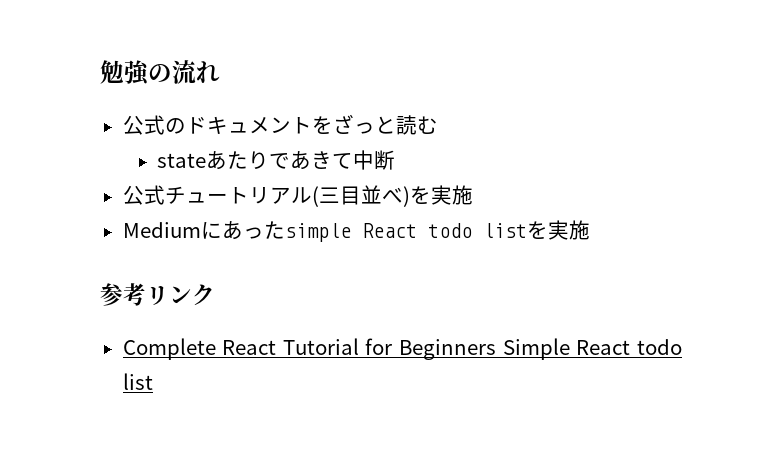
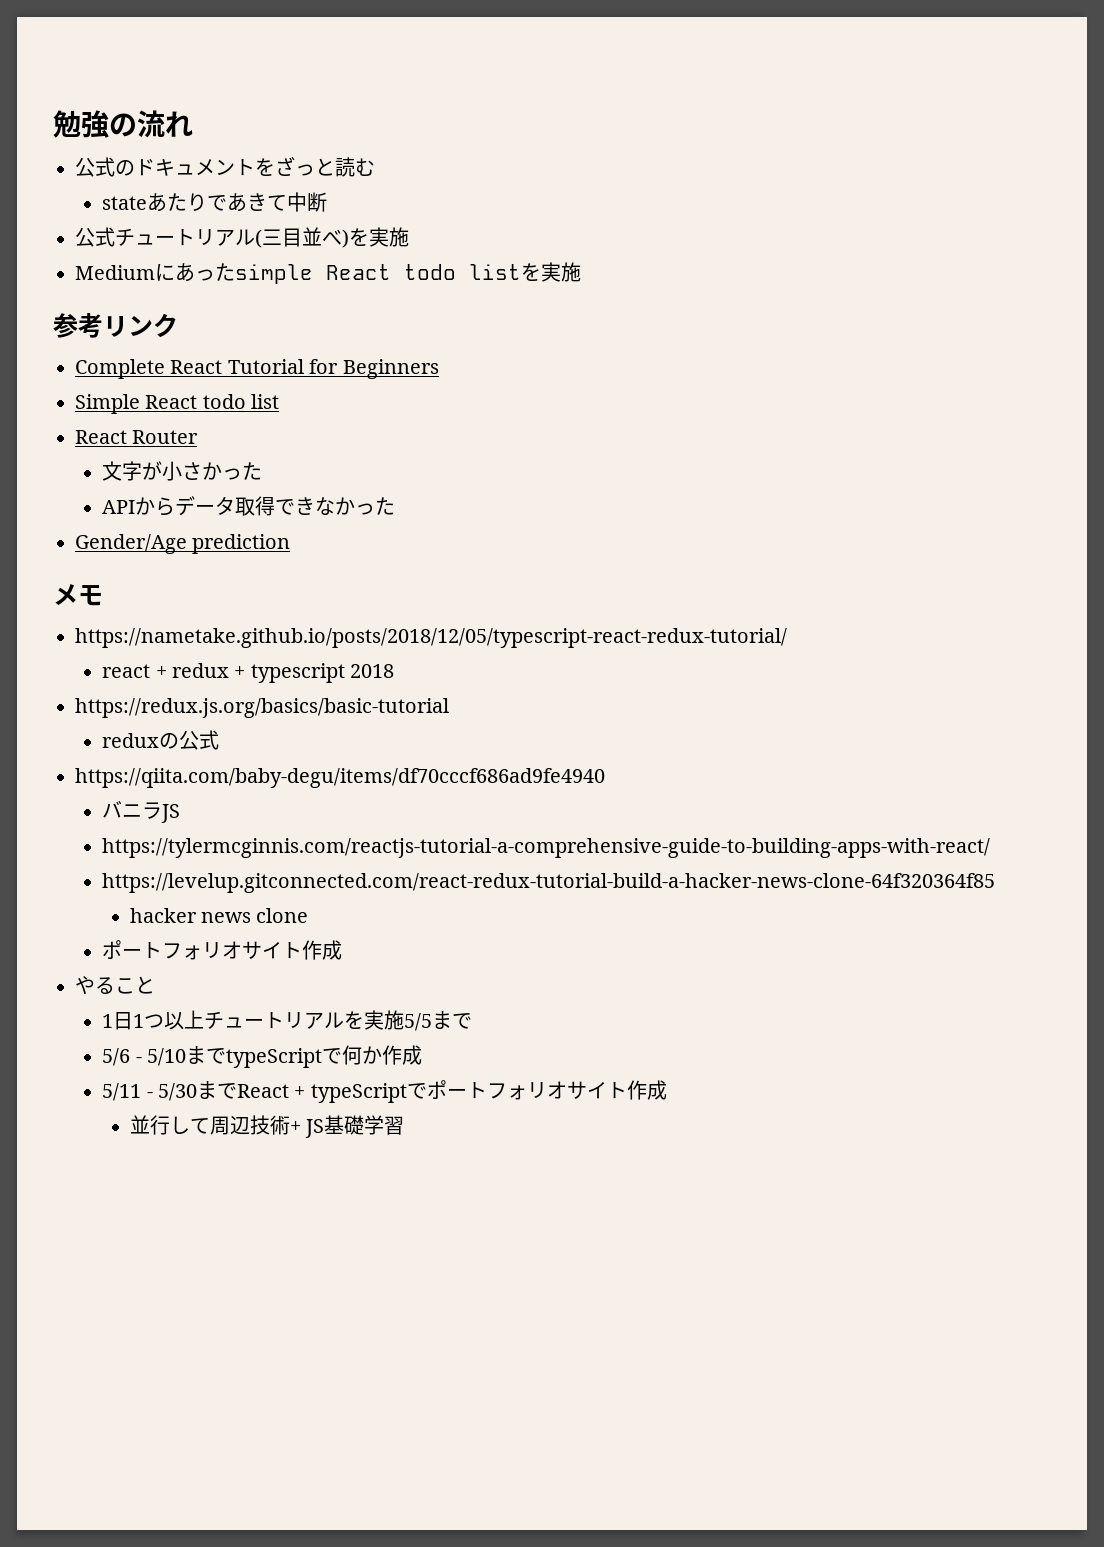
(497, 349) none -> (439, 369) //
(153, 381) none -> [75,430,199,444] [102,461,263,481] [102,496,396,516] [75,534,291,554] [53,584,103,606] [75,628,787,648] [102,663,395,683] [75,698,449,718] [102,730,220,750] [75,768,605,788] [102,801,181,823] [102,838,991,858] [102,873,996,893] [129,908,309,923] [102,940,343,960] [75,976,155,995] [102,1010,473,1031] [102,1045,423,1068] [102,1080,667,1103] [129,1115,404,1138] // React Router // 文字が小さかった // APIからデータ取得できなかった // Gender/Age prediction // メモ // https://nametake.github.io/posts/2018/12/05/typescript-react-redux-tutorial/ // react + redux + typescript 2018 // https://redux.js.org/basics/basic-tutorial // reduxの公式 // https://qiita.com/baby-degu/items/df70cccf686ad9fe4940 // バニラJS // https://tylermcginnis.com/reactjs-tutorial-a-comprehensive-guide-to-building-apps-with-react/ // https://levelup.gitconnected.com/react-redux-tutorial-build-a-hacker-news-clone-64f320364f85 // hacker news clone // ポートフォリオサイト作成 // やること // 1日1つ以上チュートリアルを実施5/5まで // 5/6 - 5/10までtypeScriptで何か作成 // 5/11 - 5/30までReact + typeScriptでポートフォリオサイト作成 // 並行して周辺技術+ JS基礎学習

